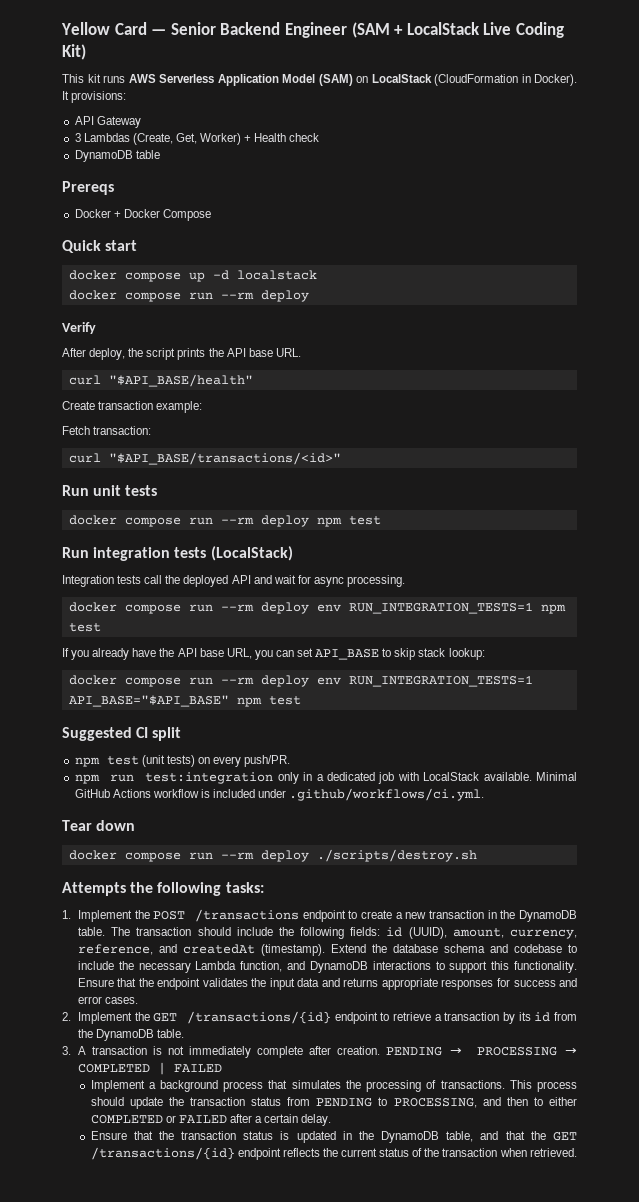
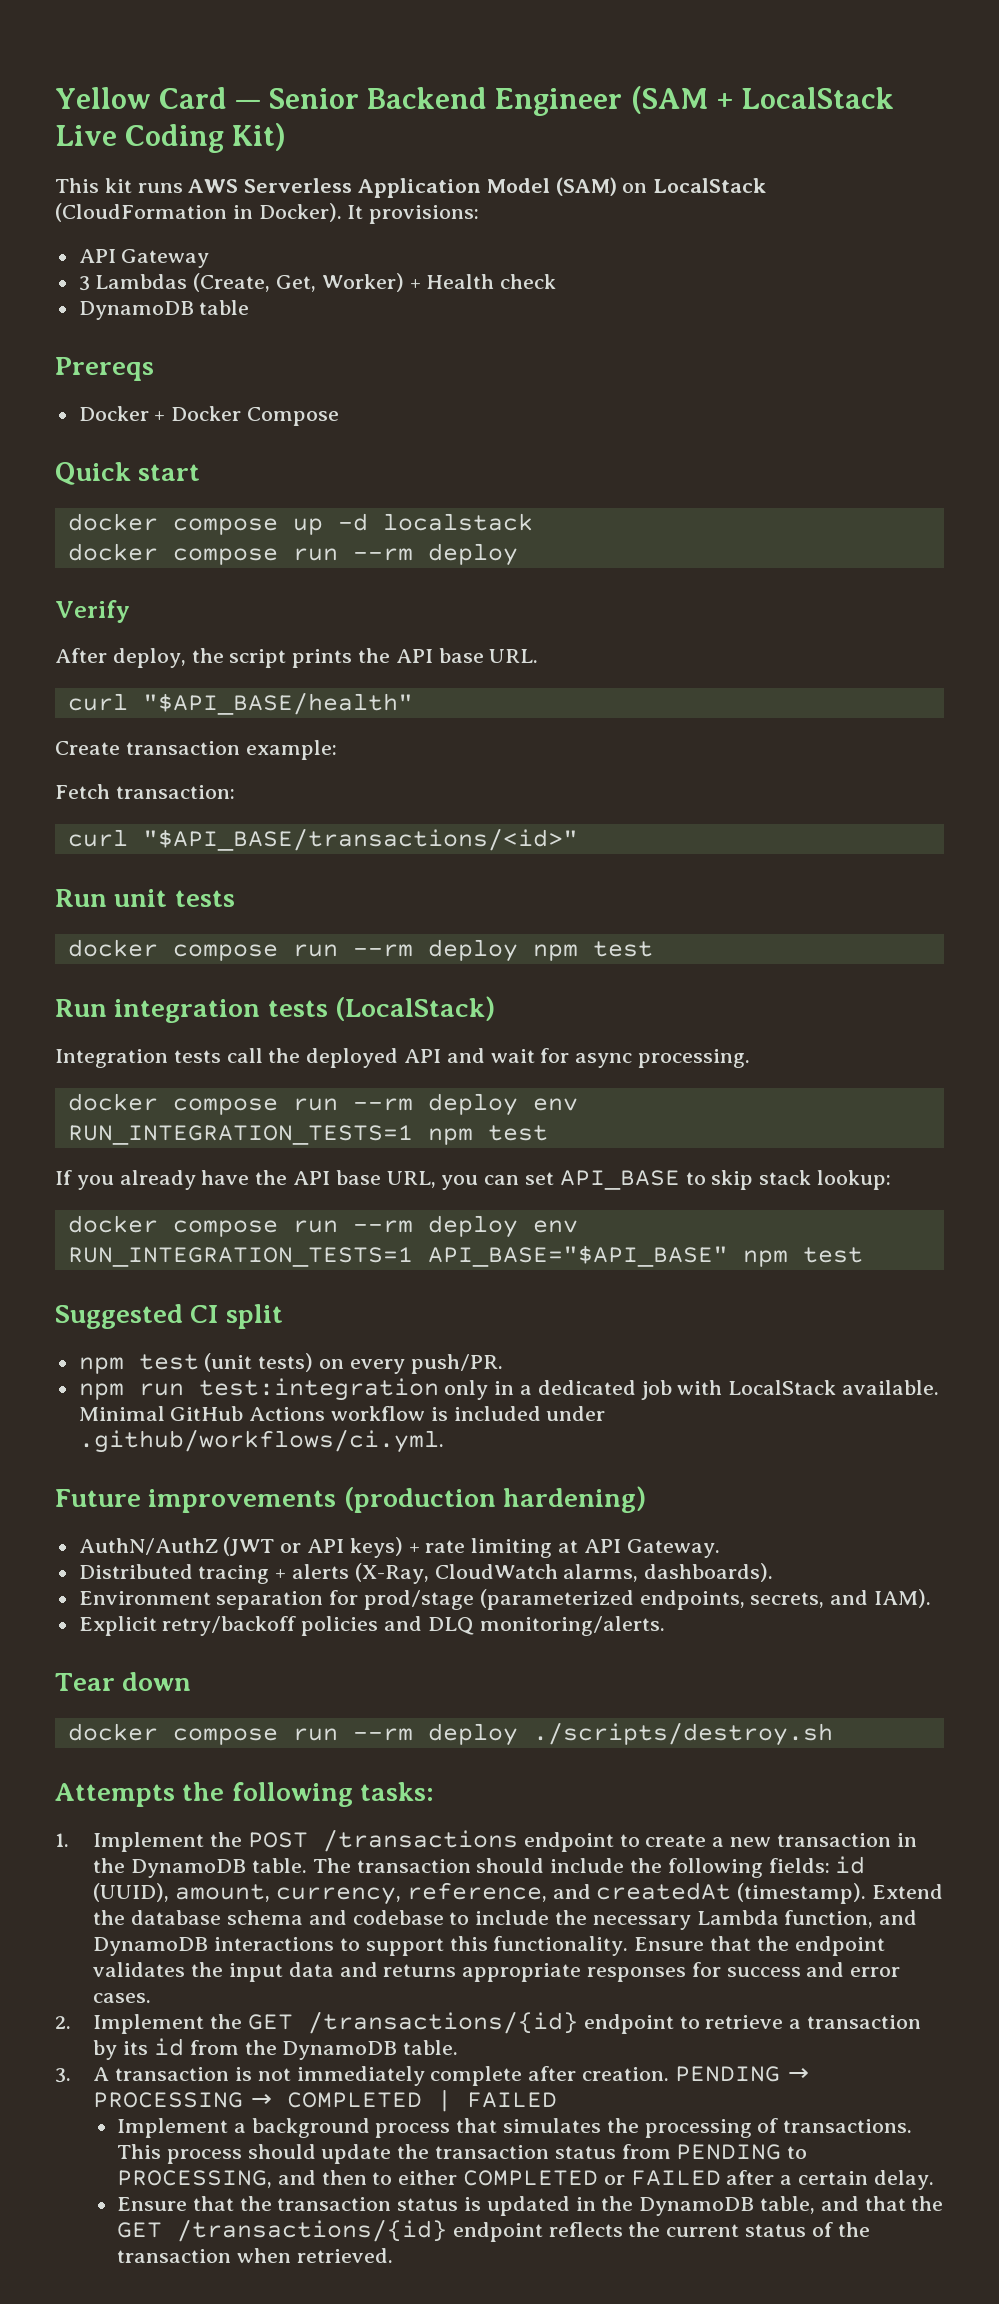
(485, 794) none -> [55,1486,646,1513] [78,1537,720,1558] [78,1563,774,1584] [78,1589,932,1610] [78,1616,665,1636] // Future improvements (production hardening) // AuthN/AuthZ (JWT or API keys) + rate limiting at API Gateway. // Distributed tracing + alerts (X-Ray, CloudWatch alarms, dashboards). // Environment separation for prod/stage (parameterized endpoints, secrets, and IAM). // Explicit retry/backoff policies and DLQ monitoring/alerts.

